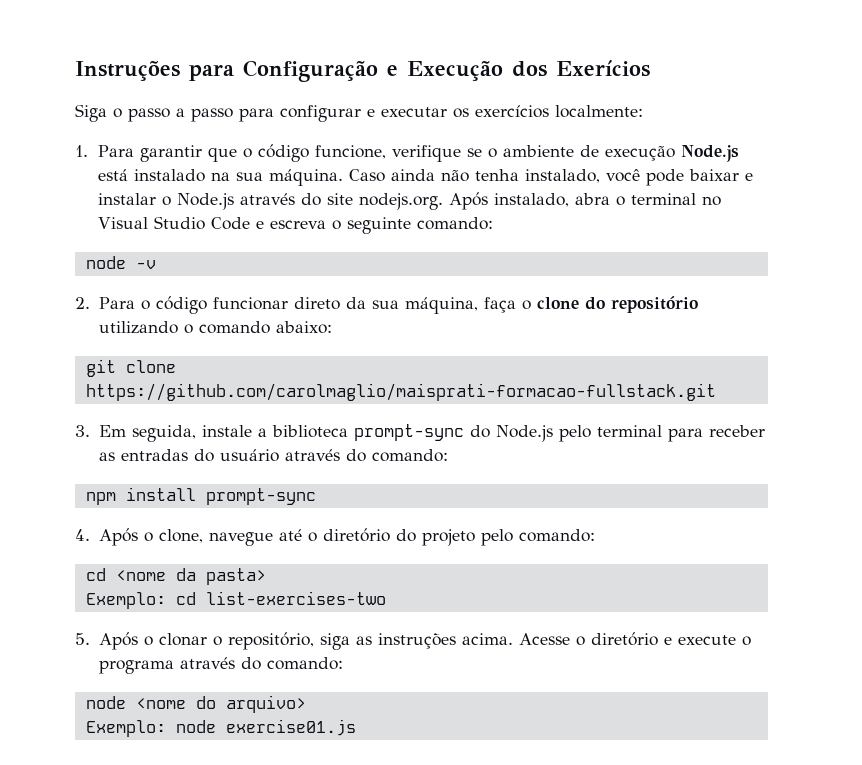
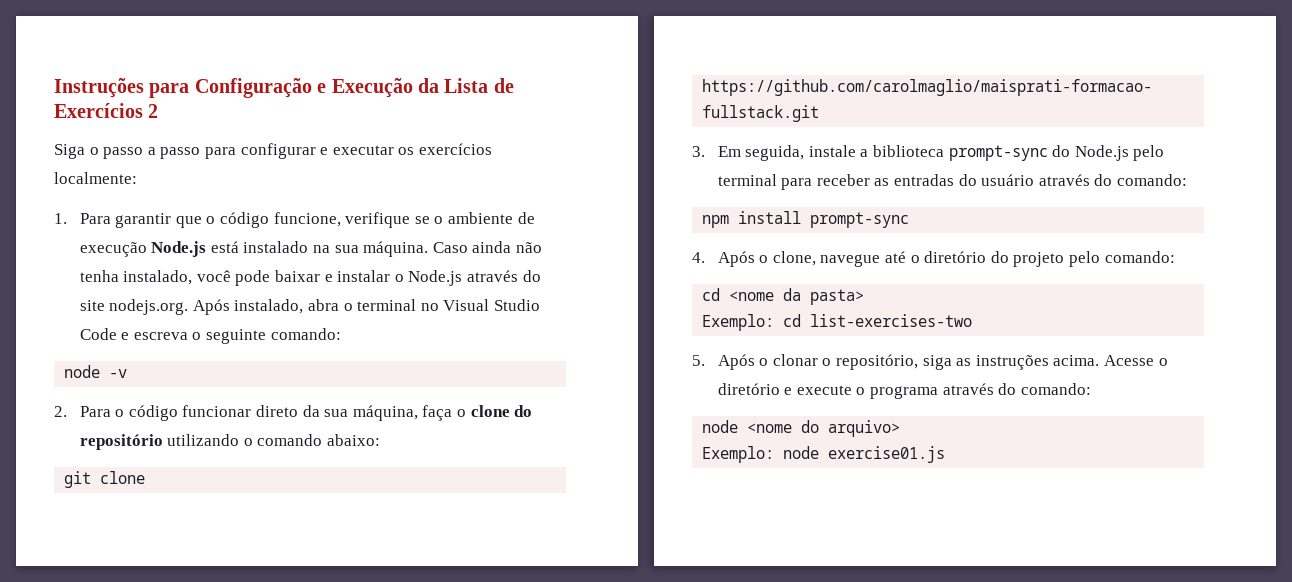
[512,60,650,77] dos Exerícios -> [417,78,514,93] [54,103,159,118] da Lista de Exercícios 2

